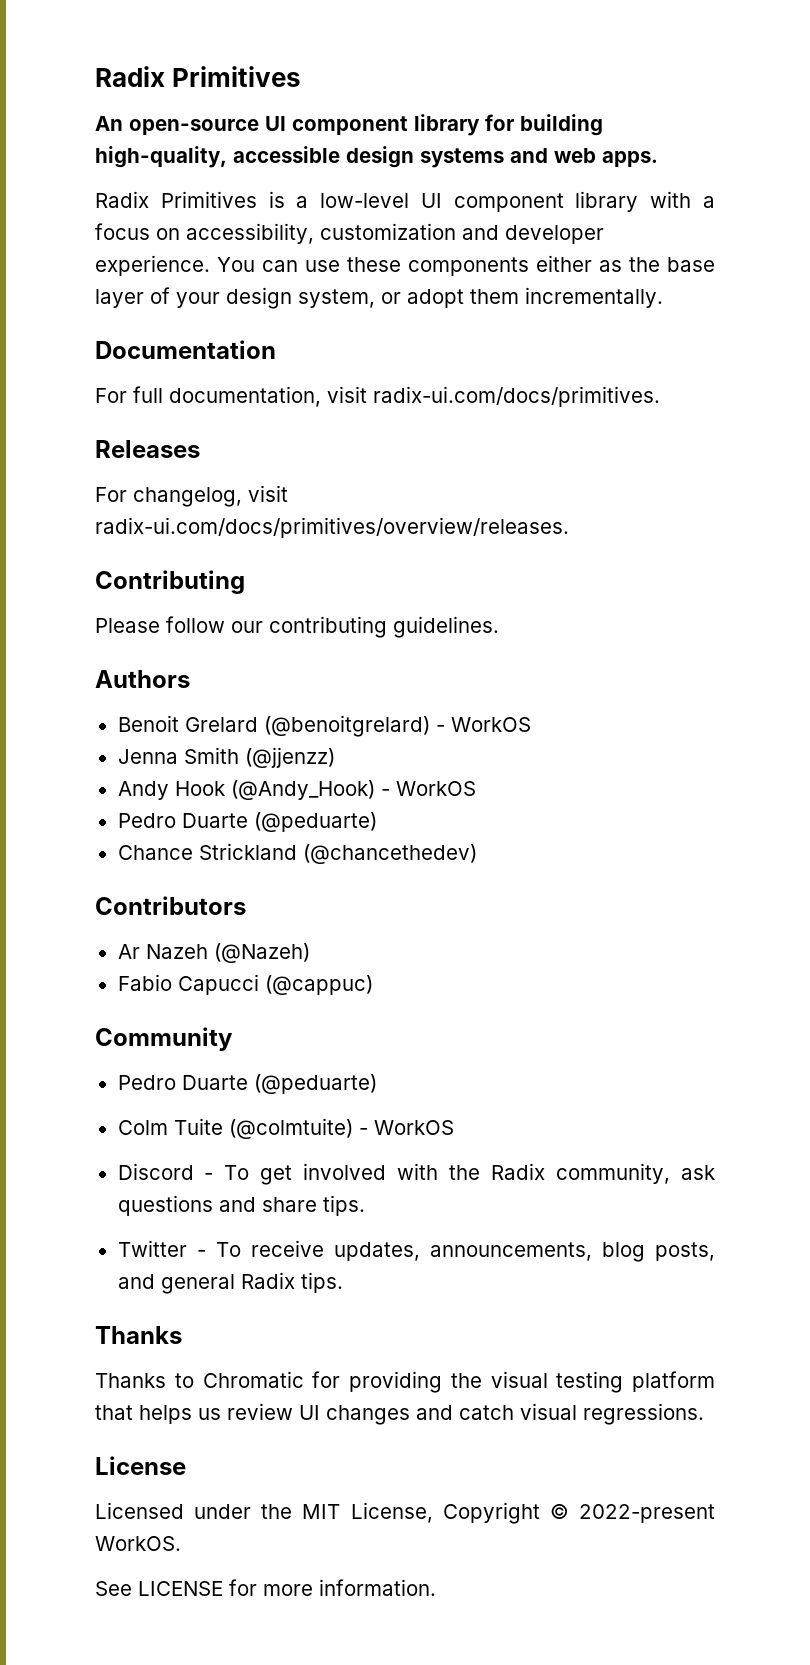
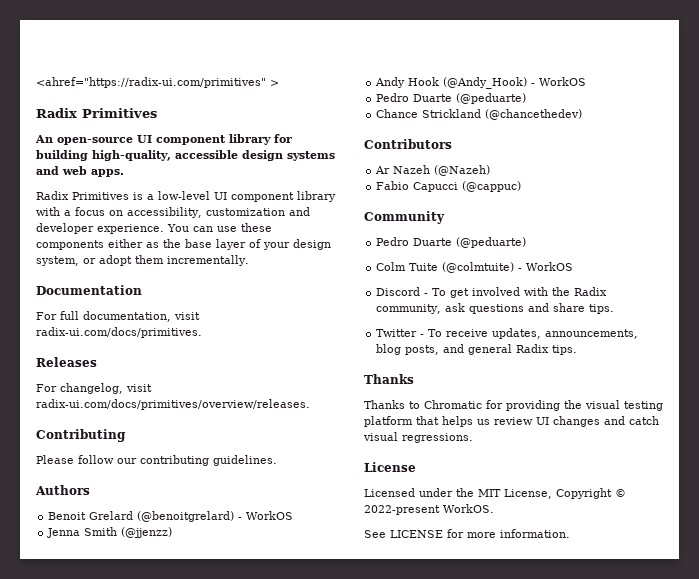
(95, 76) none -> [36,77,279,88] <ahref="https://radix-ui.com/primitives" > //

